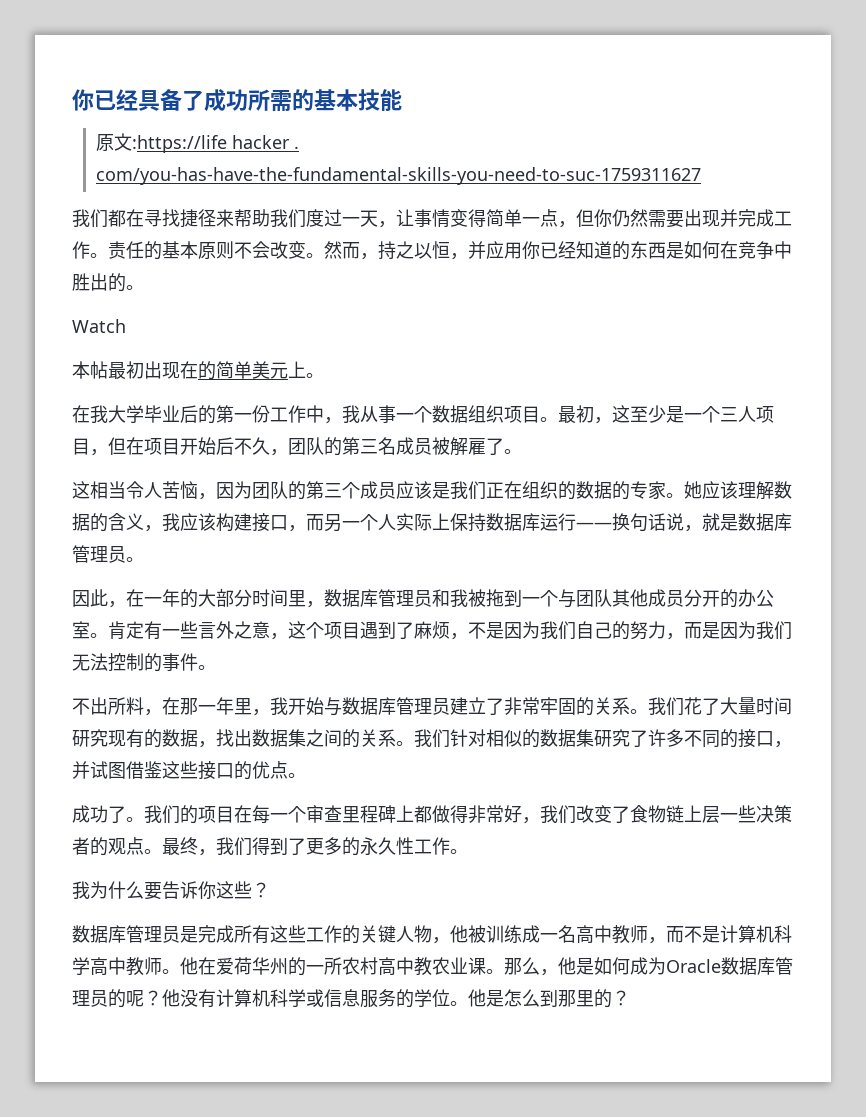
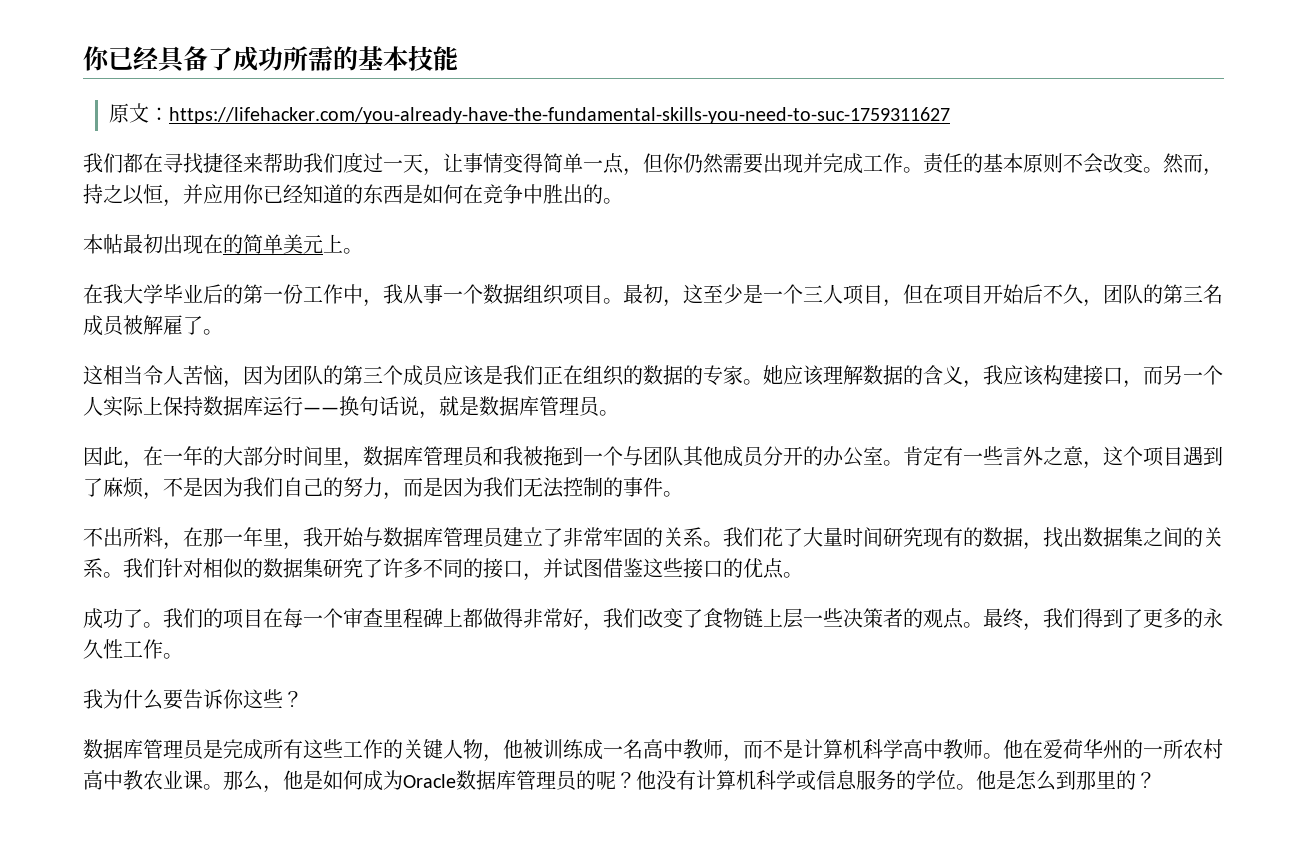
[131,135,299,153] [95,167,701,185] :https://life hacker . com/you-has-have-the-fundamental-skills-you-need-to-suc-1759311627 -> [149,107,951,124] ：https://lifehacker.com/you-already-have-the-fundamental-skills-you-need-to-suc-1759311627
[72,319,126,333] // Watch -> (623, 201) none

